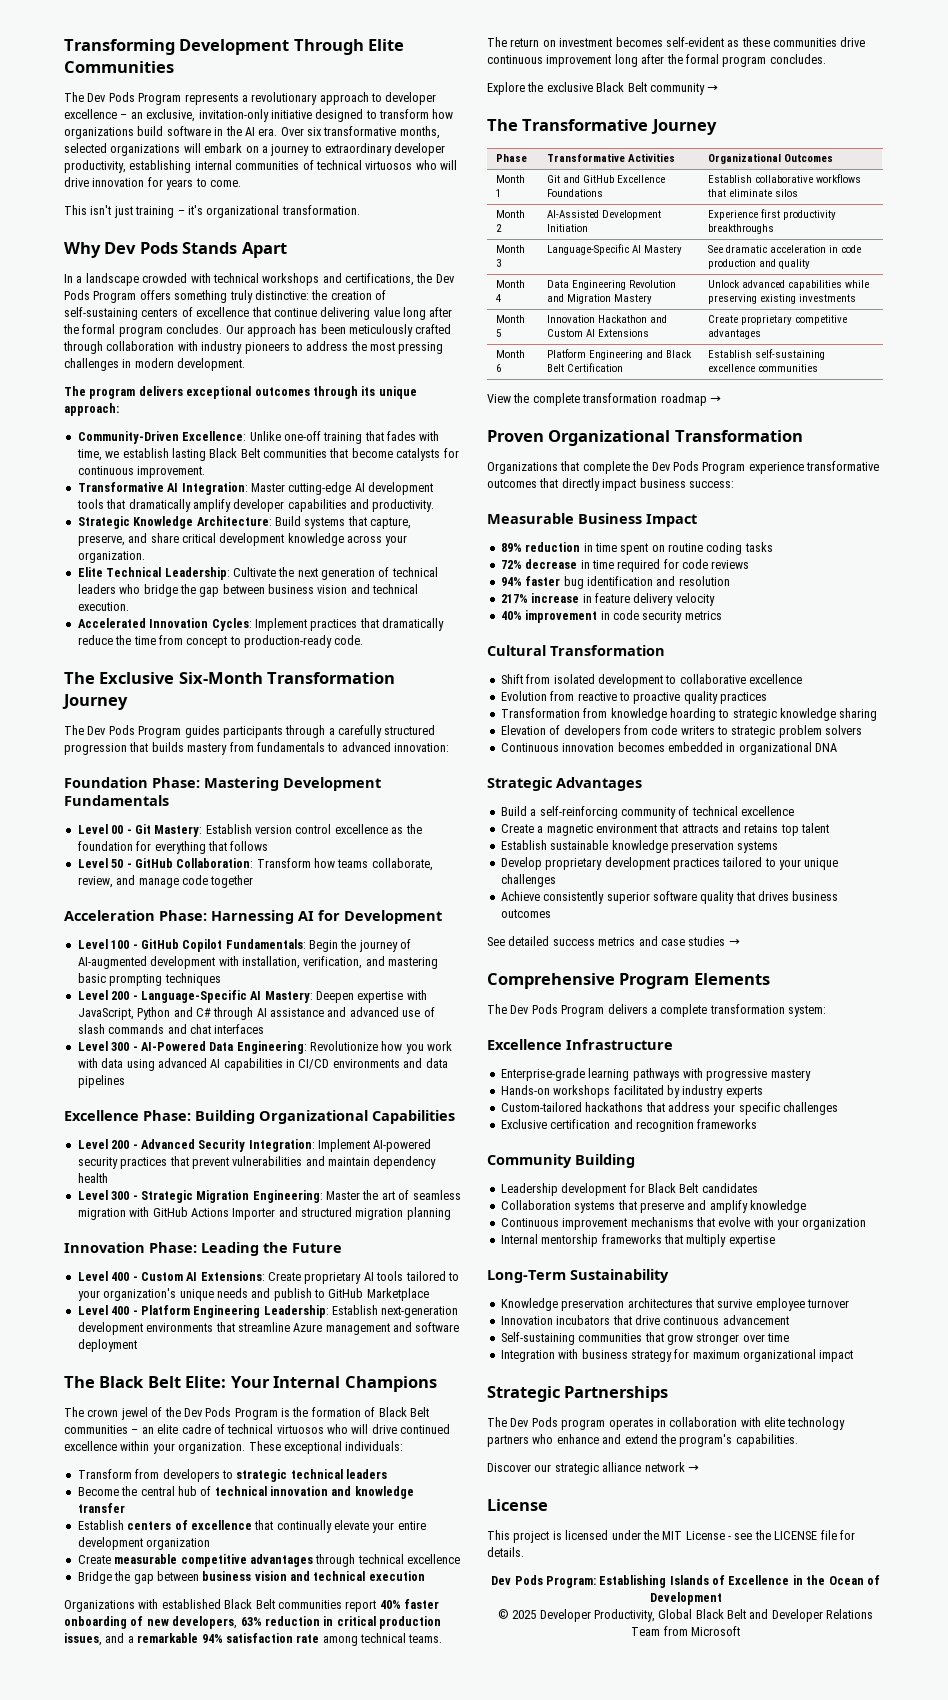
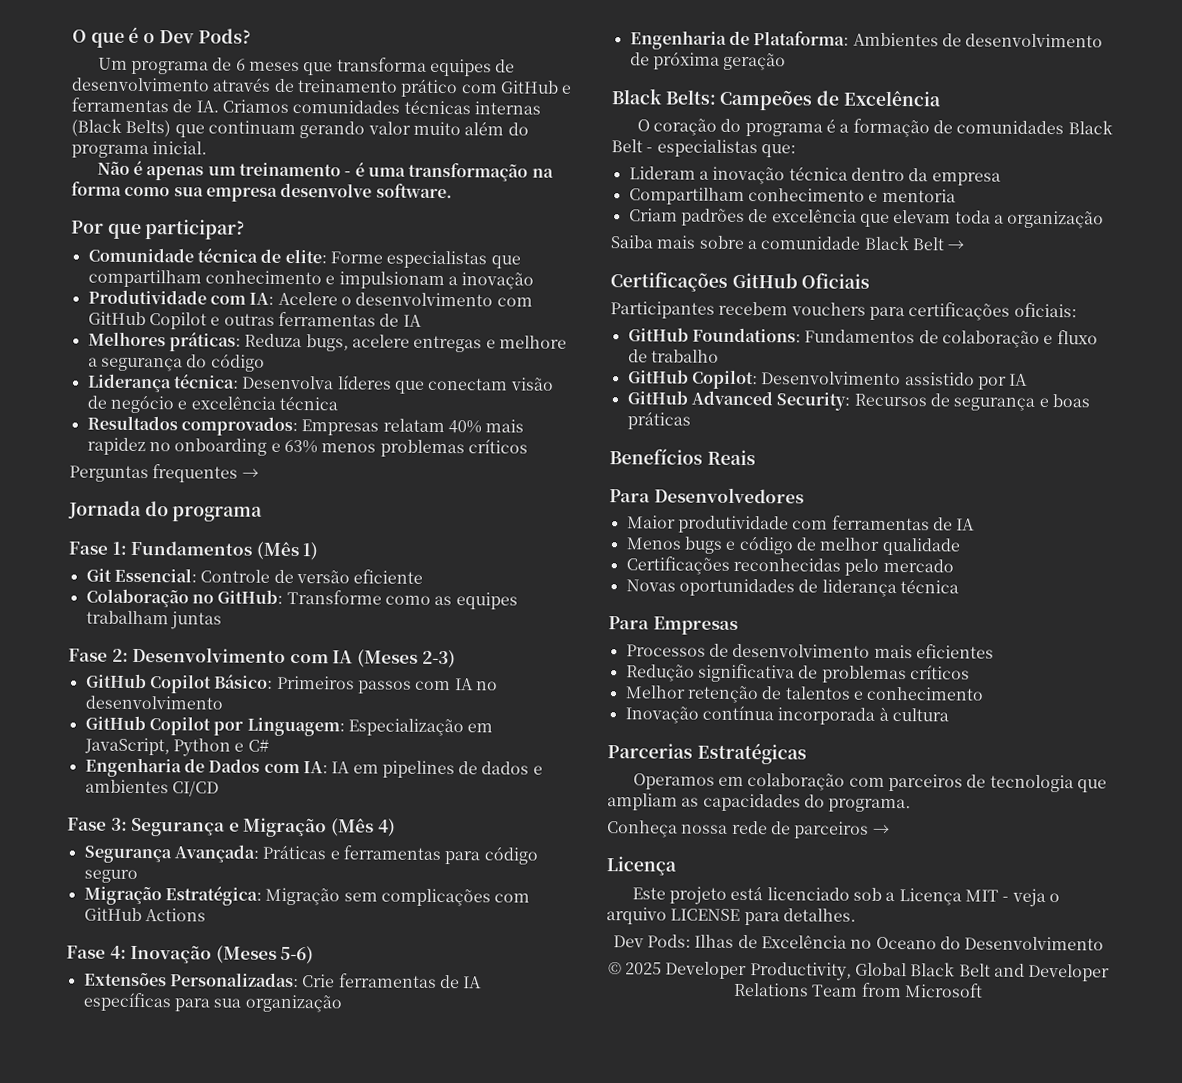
[64,39,405,55] [64,61,174,73] [64,92,437,105] [64,109,454,122] [64,126,440,139] [64,143,446,156] [64,160,457,173] [64,177,241,190] [64,205,360,218] [64,242,287,258] [64,273,455,286] [64,290,386,303] [64,307,453,320] [63,324,452,337] [63,341,444,354] [64,358,246,371] [64,386,417,399] [64,403,119,416] [77,431,440,444] [76,448,459,461] [77,466,206,478] [77,482,433,495] [76,499,435,512] [77,516,411,529] [77,533,408,546] [77,551,145,563] [77,567,438,580] [77,584,419,597] [77,602,129,611] [77,618,444,631] [77,635,364,648] [64,672,396,684] [62,694,128,710] [64,725,436,738] [64,742,449,755] [64,777,381,791] [64,795,169,806] [77,824,422,837] [77,841,269,854] [77,858,433,871] [77,875,254,888] [64,910,442,924] [77,939,412,952] [77,956,438,969] [77,973,221,986] [77,990,427,1003] [77,1007,435,1020] [77,1024,265,1034] [77,1041,453,1054] [77,1058,448,1071] [77,1075,125,1088] [64,1110,455,1124] [77,1139,432,1152] [77,1156,437,1169] [77,1173,108,1183] [77,1190,461,1203] [77,1207,451,1220] [64,1242,342,1256] [77,1271,459,1284] [77,1288,429,1301] [77,1305,459,1318] [77,1322,460,1335] [77,1339,137,1352] [64,1376,437,1392] [64,1407,429,1420] [64,1424,451,1434] [64,1441,404,1454] [77,1469,387,1482] [77,1486,414,1499] [77,1503,125,1513] [77,1520,426,1533] [77,1537,211,1550] [77,1554,460,1567] [77,1571,425,1584] [64,1599,439,1612] [64,1616,441,1629] [64,1633,443,1646] [487,37,866,47] [487,54,826,67] [487,82,719,95] [487,119,717,135] [495,154,527,162] [546,153,675,162] [707,153,833,164] [495,175,525,183] [495,189,501,197] [546,175,665,183] [546,189,603,197] [707,174,861,183] [707,189,798,197] [495,210,525,218] [495,224,502,232] [546,210,661,220] [546,224,588,232] [707,209,836,220] [707,224,774,234] [495,245,525,253] [495,259,501,267] [546,244,682,255] [707,245,861,253] [707,259,810,269] [495,280,525,288] [495,294,501,302] [546,280,676,290] [546,294,652,304] [707,280,869,290] [707,294,856,304] [495,315,525,323] [495,329,501,337] [546,315,667,323] [546,329,649,337] [707,315,847,325] [707,329,761,339] [495,350,525,358] [495,364,501,372] [546,349,692,360] [546,363,623,372] [707,349,825,360] [707,364,818,372] [487,393,721,406] [487,430,803,446] [487,461,879,474] [487,478,734,491] [487,513,697,527] [500,542,773,555] [500,559,750,572] [500,576,730,589] [500,593,715,606] [500,610,722,623] [487,645,665,656] [500,674,802,687] [500,691,767,704] [500,708,878,721] [500,725,863,738] [500,742,837,755] [487,777,642,791] [500,806,794,819] [500,823,830,836] [500,840,779,853] [500,857,839,870] [500,874,556,887] [500,891,839,904] [500,909,551,918] [487,936,740,946] [487,973,770,989] [487,1004,826,1017] [487,1039,673,1050] [500,1068,811,1081] [500,1085,763,1098] [500,1102,838,1115] [500,1119,758,1132] [487,1154,635,1168] [500,1183,758,1196] [500,1200,806,1213] [500,1217,867,1230] [500,1234,775,1247] [487,1269,669,1283] [500,1298,849,1311] [500,1315,789,1325] [500,1332,789,1345] [500,1349,854,1362] [487,1386,669,1402] [487,1417,846,1430] [487,1434,798,1447] [487,1462,699,1475] [487,1499,548,1511] [487,1530,855,1543] [487,1547,524,1557] [491,1575,880,1588] [649,1592,722,1605] Transforming Development Through Elite Communities // The Dev Pods Program represents a revolutionary approach to developer excellence – an exclusive, invitation-only initiative designed to transform how organizations build software in the AI era. Over six transformative months, selected organizations will embark on a journey to extraordinary developer productivity, establishing internal communities of technical virtuosos who will drive innovation for years to come. // This isn't just training – it's organizational transformation. // Why Dev Pods Stands Apart // In a landscape crowded with technical workshops and certifications, the Dev Pods Program offers something truly distinctive: the creation of self-sustaining centers of excellence that continue delivering value long after the formal program concludes. Our approach has been meticulously crafted through collaboration with industry pioneers to address the most pressing challenges in modern development. // The program delivers exceptional outcomes through its unique approach: // Community-Driven Excellence: Unlike one-off training that fades with time, we establish lasting Black Belt communities that become catalysts for continuous improvement. // Transformative AI Integration: Master cutting-edge AI development tools that dramatically amplify developer capabilities and productivity. // Strategic Knowledge Architecture: Build systems that capture, preserve, and share critical development knowledge across your organization. // Elite Technical Leadership: Cultivate the next generation of technical leaders who bridge the gap between business vision and technical execution. // Accelerated Innovation Cycles: Implement practices that dramatically reduce the time from concept to production-ready code. // The Exclusive Six-Month Transformation Journey // The Dev Pods Program guides participants through a carefully structured progression that builds mastery from fundamentals to advanced innovation: // Foundation Phase: Mastering Development Fundamentals // Level 00 - Git Mastery: Establish version control excellence as the foundation for everything that follows // Level 50 - GitHub Collaboration: Transform how teams collaborate, review, and manage code together // Acceleration Phase: Harnessing AI for Development // Level 100 - GitHub Copilot Fundamentals: Begin the journey of AI-augmented development with installation, verification, and mastering basic prompting techniques // Level 200 - Language-Specific AI Mastery: Deepen expertise with JavaScript, Python and C# through AI assistance and advanced use of slash commands and chat interfaces // Level 300 - AI-Powered Data Engineering: Revolutionize how you work with data using advanced AI capabilities in CI/CD environments and data pipelines // Excellence Phase: Building Organizational Capabilities // Level 200 - Advanced Security Integration: Implement AI-powered security practices that prevent vulnerabilities and maintain dependency health // Level 300 - Strategic Migration Engineering: Master the art of seamless migration with GitHub Actions Importer and structured migration planning // Innovation Phase: Leading the Future // Level 400 - Custom AI Extensions: Create proprietary AI tools tailored to your organization's unique needs and publish to GitHub Marketplace // Level 400 - Platform Engineering Leadership: Establish next-generation development environments that streamline Azure management and software deployment // The Black Belt Elite: Your Internal Champions // The crown jewel of the Dev Pods Program is the formation of Black Belt communities – an elite cadre of technical virtuosos who will drive continued excellence within your organization. These exceptional individuals: // Transform from developers to strategic technical leaders // Become the central hub of technical innovation and knowledge transfer // Establish centers of excellence that continually elevate your entire development organization // Create measurable competitive advantages through technical excellence // Bridge the gap between business vision and technical execution // Organizations with established Black Belt communities report 40% faster onboarding of new developers, 63% reduction in critical production issues, and a remarkable 94% satisfaction rate among technical teams. The return on investment becomes self-evident as these communities drive continuous improvement long after the formal program concludes. // Explore the exclusive Black Belt community → // The Transformative Journey // Phase | Transformative Activities | Organizational Outcomes // Month 1 | Git and GitHub Excellence Foundations | Establish collaborative workflows that eliminate silos // Month 2 | AI-Assisted Development Initiation | Experience first productivity breakthroughs // Month 3 | Language-Specific AI Mastery | See dramatic acceleration in code production and quality // Month 4 | Data Engineering Revolution and Migration Mastery | Unlock advanced capabilities while preserving existing investments // Month 5 | Innovation Hackathon and Custom AI Extensions | Create proprietary competitive advantages // Month 6 | Platform Engineering and Black Belt Certification | Establish self-sustaining excellence communities // View the complete transformation roadmap → // Proven Organizational Transformation // Organizations that complete the Dev Pods Program experience transformative outcomes that directly impact business success: // Measurable Business Impact // 89% reduction in time spent on routine coding tasks // 72% decrease in time required for code reviews // 94% faster bug identification and resolution // 217% increase in feature delivery velocity // 40% improvement in code security metrics // Cultural Transformation // Shift from isolated development to collaborative excellence // Evolution from reactive to proactive quality practices // Transformation from knowledge hoarding to strategic knowledge sharing // Elevation of developers from code writers to strategic problem solvers // Continuous innovation becomes embedded in organizational DNA // Strategic Advantages // Build a self-reinforcing community of technical excellence // Create a magnetic environment that attracts and retains top talent // Establish sustainable knowledge preservation systems // Develop proprietary development practices tailored to your unique challenges // Achieve consistently superior software quality that drives business outcomes // See detailed success metrics and case studies → // Comprehensive Program Elements // The Dev Pods Program delivers a complete transformation system: // Excellence Infrastructure // Enterprise-grade learning pathways with progressive mastery // Hands-on workshops facilitated by industry experts // Custom-tailored hackathons that address your specific challenges // Exclusive certification and recognition frameworks // Community Building // Leadership development for Black Belt candidates // Collaboration systems that preserve and amplify knowledge // Continuous improvement mechanisms that evolve with your organization // Internal mentorship frameworks that multiply expertise // Long-Term Sustainability // Knowledge preservation architectures that survive employee turnover // Innovation incubators that drive continuous advancement // Self-sustaining communities that grow stronger over time // Integration with business strategy for maximum organizational impact // Strategic Partnerships // The Dev Pods program operates in collaboration with elite technology partners who enhance and extend the program's capabilities. // Discover our strategic alliance network → // License // This project is licensed under the MIT License - see the LICENSE file for details. // Dev Pods Program: Establishing Islands of Excellence in the Ocean of Development -> [72,26,251,48] [97,57,516,77] [71,77,573,98] [71,97,541,115] [71,118,529,139] [71,141,208,159] [96,160,554,182] [71,181,452,202] [71,219,246,240] [87,247,521,269] [87,269,535,290] [87,289,533,307] [87,311,422,330] [87,331,567,353] [87,353,265,372] [86,373,554,394] [86,394,338,414] [86,415,525,437] [86,437,528,458] [69,464,259,483] [68,500,264,522] [68,540,319,561] [85,567,424,584] [85,588,518,610] [85,610,222,630] [68,646,456,669] [85,673,498,694] [84,695,223,710] [84,715,494,737] [83,737,269,757] [84,757,543,779] [84,779,219,797] [67,817,396,838] [83,844,538,865] [83,869,138,884] [83,885,531,907] [83,907,206,922] [66,944,315,965] [83,971,483,989] [82,992,342,1013] [629,30,1104,50] [629,51,787,71] [611,88,941,111] [636,118,1113,138] [611,139,796,158] [628,166,1001,186] [628,187,956,206] [628,208,1105,229] [610,235,966,251] [610,271,871,292] [610,301,1077,321] [627,327,1098,348] [627,349,719,363] [627,369,1029,390] [626,390,1090,411] [626,411,691,430] [609,448,756,466] [609,487,804,504] [626,515,976,534] [625,535,961,556] [625,556,954,576] [625,578,959,598] [608,616,738,635] [625,643,994,659] [625,663,970,684] [624,685,985,704] [624,705,949,725] [607,742,807,765] [632,773,1107,793] [607,793,912,813] [607,820,890,839] [606,856,677,876] [631,885,1060,908] [606,907,856,926] [612,934,1105,951] O que é o Dev Pods? // Um programa de 6 meses que transforma equipes de desenvolvimento através de treinamento prático com GitHub e ferramentas de IA. Criamos comunidades técnicas internas (Black Belts) que continuam gerando valor muito além do programa inicial. // Não é apenas um treinamento - é uma transformação na forma como sua empresa desenvolve software. // Por que participar? // Comunidade técnica de elite: Forme especialistas que compartilham conhecimento e impulsionam a inovação // Produtividade com IA: Acelere o desenvolvimento com GitHub Copilot e outras ferramentas de IA // Melhores práticas: Reduza bugs, acelere entregas e melhore a segurança do código // Liderança técnica: Desenvolva líderes que conectam visão de negócio e excelência técnica // Resultados comprovados: Empresas relatam 40% mais rapidez no onboarding e 63% menos problemas críticos // Perguntas frequentes → // Jornada do programa // Fase 1: Fundamentos (Mês 1) // Git Essencial: Controle de versão eficiente // Colaboração no GitHub: Transforme como as equipes trabalham juntas // Fase 2: Desenvolvimento com IA (Meses 2-3) // GitHub Copilot Básico: Primeiros passos com IA no desenvolvimento // GitHub Copilot por Linguagem: Especialização em JavaScript, Python e C# // Engenharia de Dados com IA: IA em pipelines de dados e ambientes CI/CD // Fase 3: Segurança e Migração (Mês 4) // Segurança Avançada: Práticas e ferramentas para código seguro // Migração Estratégica: Migração sem complicações com GitHub Actions // Fase 4: Inovação (Meses 5-6) // Extensões Personalizadas: Crie ferramentas de IA específicas para sua organização // Engenharia de Plataforma: Ambientes de desenvolvimento de próxima geração // Black Belts: Campeões de Excelência // O coração do programa é a formação de comunidades Black Belt - especialistas que: // Lideram a inovação técnica dentro da empresa // Compartilham conhecimento e mentoria // Criam padrões de excelência que elevam toda a organização // Saiba mais sobre a comunidade Black Belt → // Certificações GitHub Oficiais // Participantes recebem vouchers para certificações oficiais: // GitHub Foundations: Fundamentos de colaboração e fluxo de trabalho // GitHub Copilot: Desenvolvimento assistido por IA // GitHub Advanced Security: Recursos de segurança e boas práticas // Benefícios Reais // Para Desenvolvedores // Maior produtividade com ferramentas de IA // Menos bugs e código de melhor qualidade // Certificações reconhecidas pelo mercado // Novas oportunidades de liderança técnica // Para Empresas // Processos de desenvolvimento mais eficientes // Redução significativa de problemas críticos // Melhor retenção de talentos e conhecimento // Inovação contínua incorporada à cultura // Parcerias Estratégicas // Operamos em colaboração com parceiros de tecnologia que ampliam as capacidades do programa. // Conheça nossa rede de parceiros → // Licença // Este projeto está licenciado sob a Licença MIT - veja o arquivo LICENSE para detalhes. // Dev Pods: Ilhas de Excelência no Oceano do Desenvolvimento

